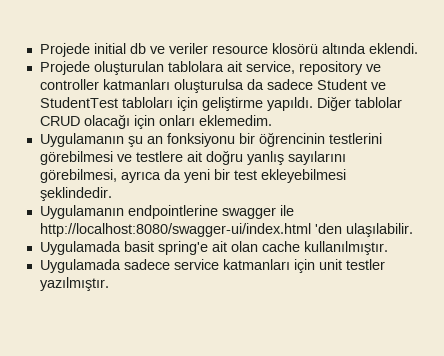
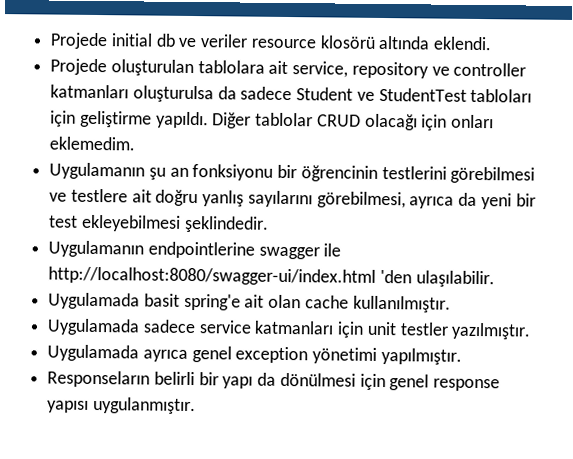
(109, 284) none -> [47,344,462,365] [47,370,501,392] [47,396,196,415] // Uygulamada ayrıca genel exception yönetimi yapılmıştır. // Responseların belirli bir yapı da dönülmesi için genel response yapısı uygulanmıştır.

